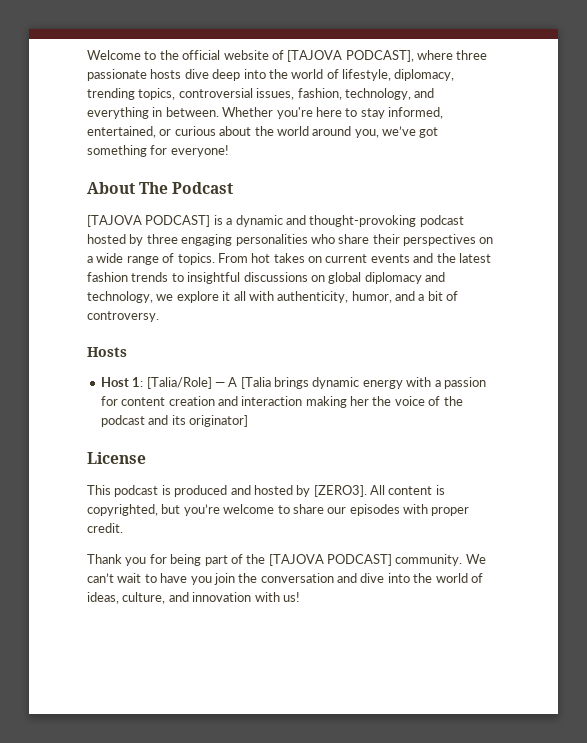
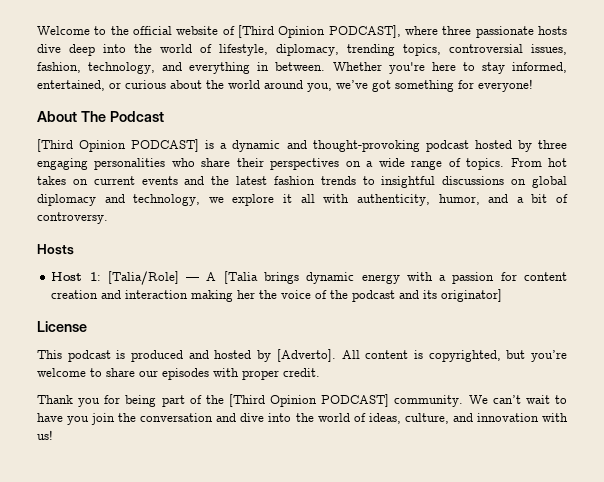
[287,50,343,62] [TAJOVA -> [238,25,326,38] [Third Opinion
[87,215,142,227] [TAJOVA -> [37,139,127,152] [Third Opinion
[313,485,367,497] [ZERO3]. -> [276,349,336,362] [Adverto].
[268,554,324,566] [TAJOVA -> [228,394,318,407] [Third Opinion

